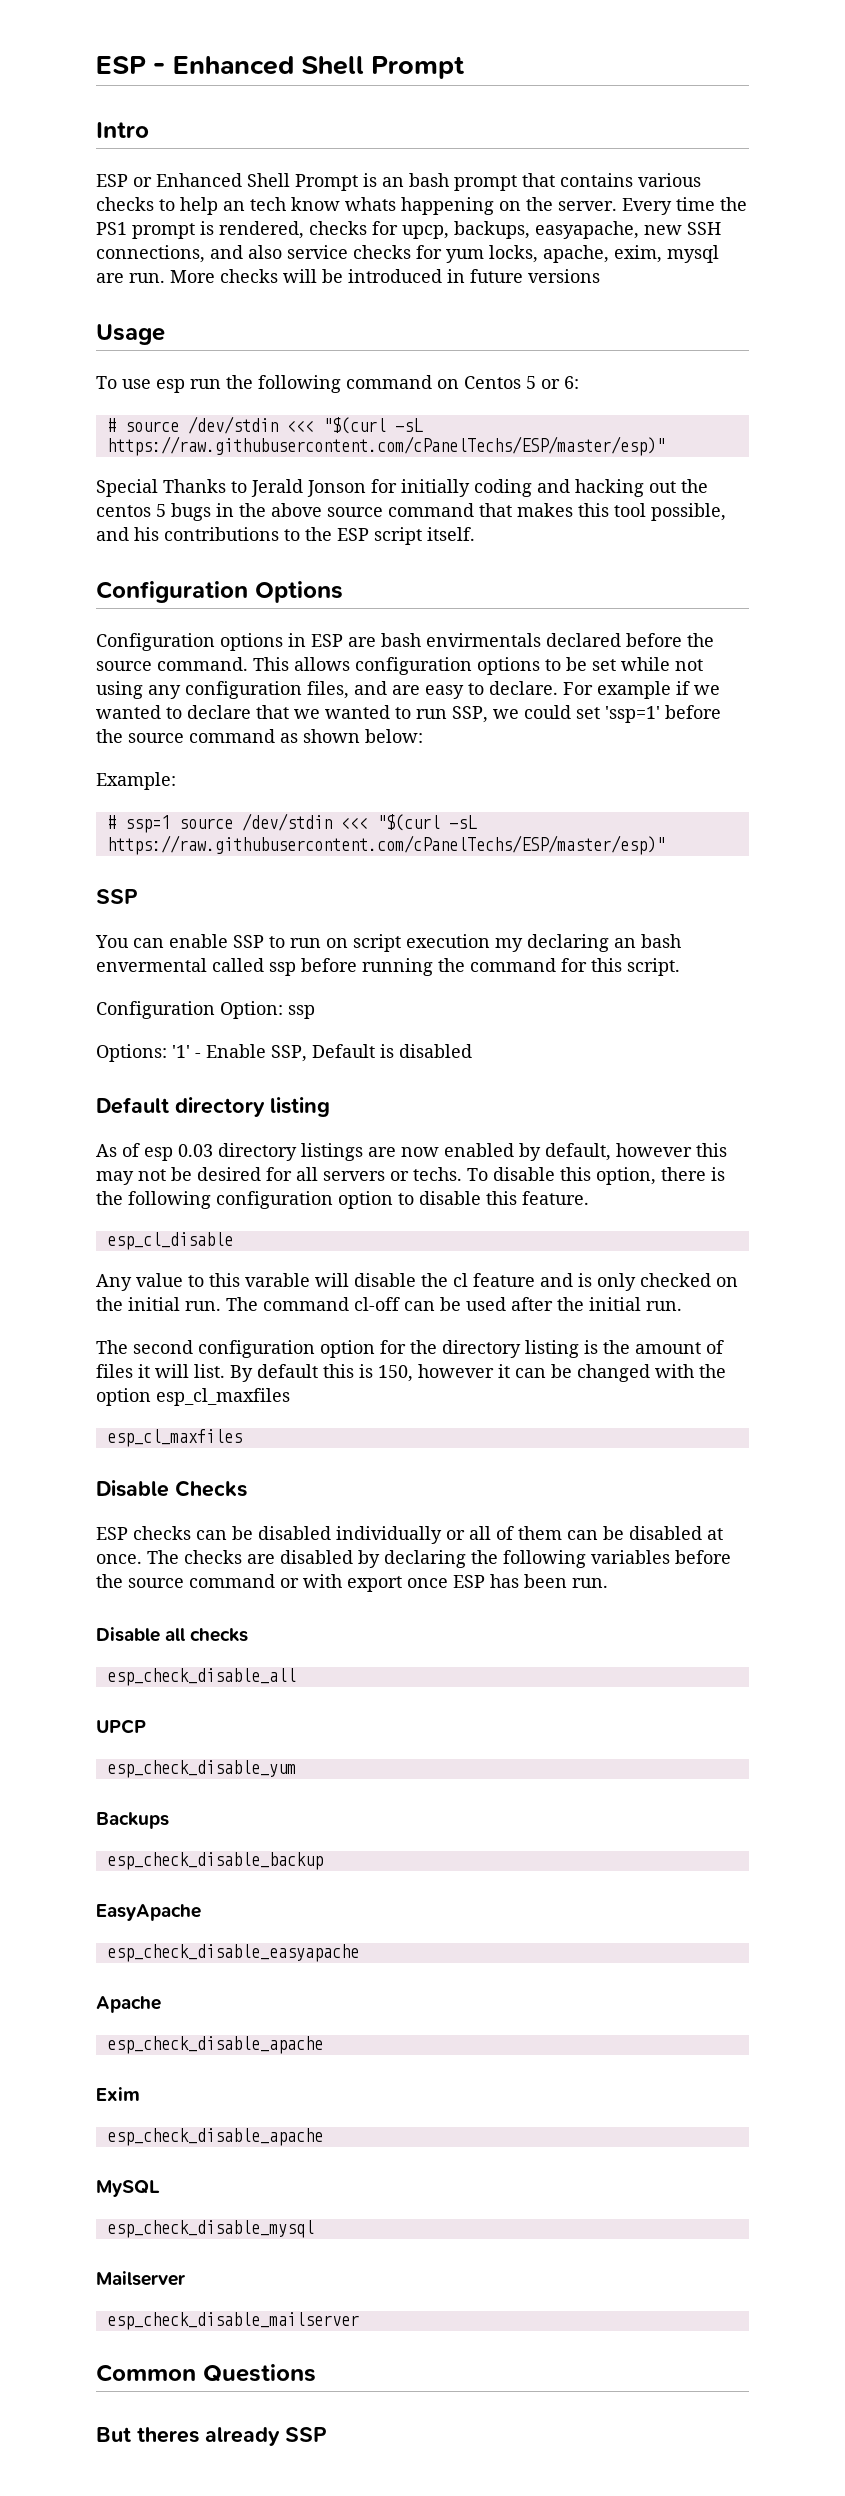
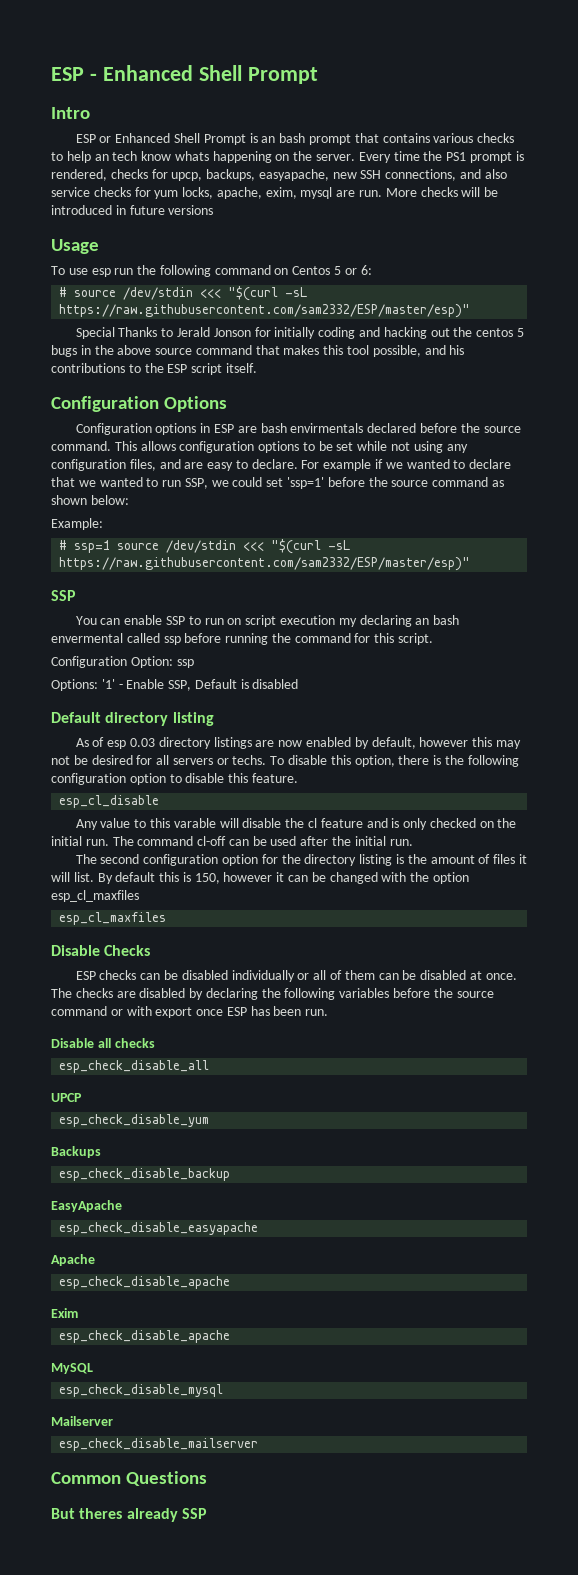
[106,436,665,456] https://raw.githubusercontent.com/cPanelTechs/ESP/master/esp)" -> [59,304,471,318] https://raw.githubusercontent.com/sam2332/ESP/master/esp)"
[106,835,665,855] https://raw.githubusercontent.com/cPanelTechs/ESP/master/esp)" -> [59,557,471,571] https://raw.githubusercontent.com/sam2332/ESP/master/esp)"

